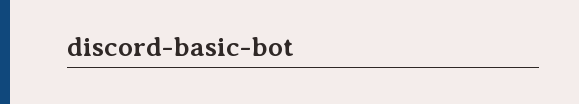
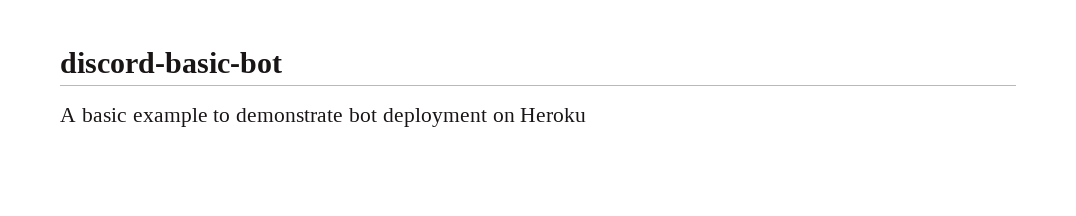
(294, 46) none -> [60,108,587,127] // A basic example to demonstrate bot deployment on Heroku

